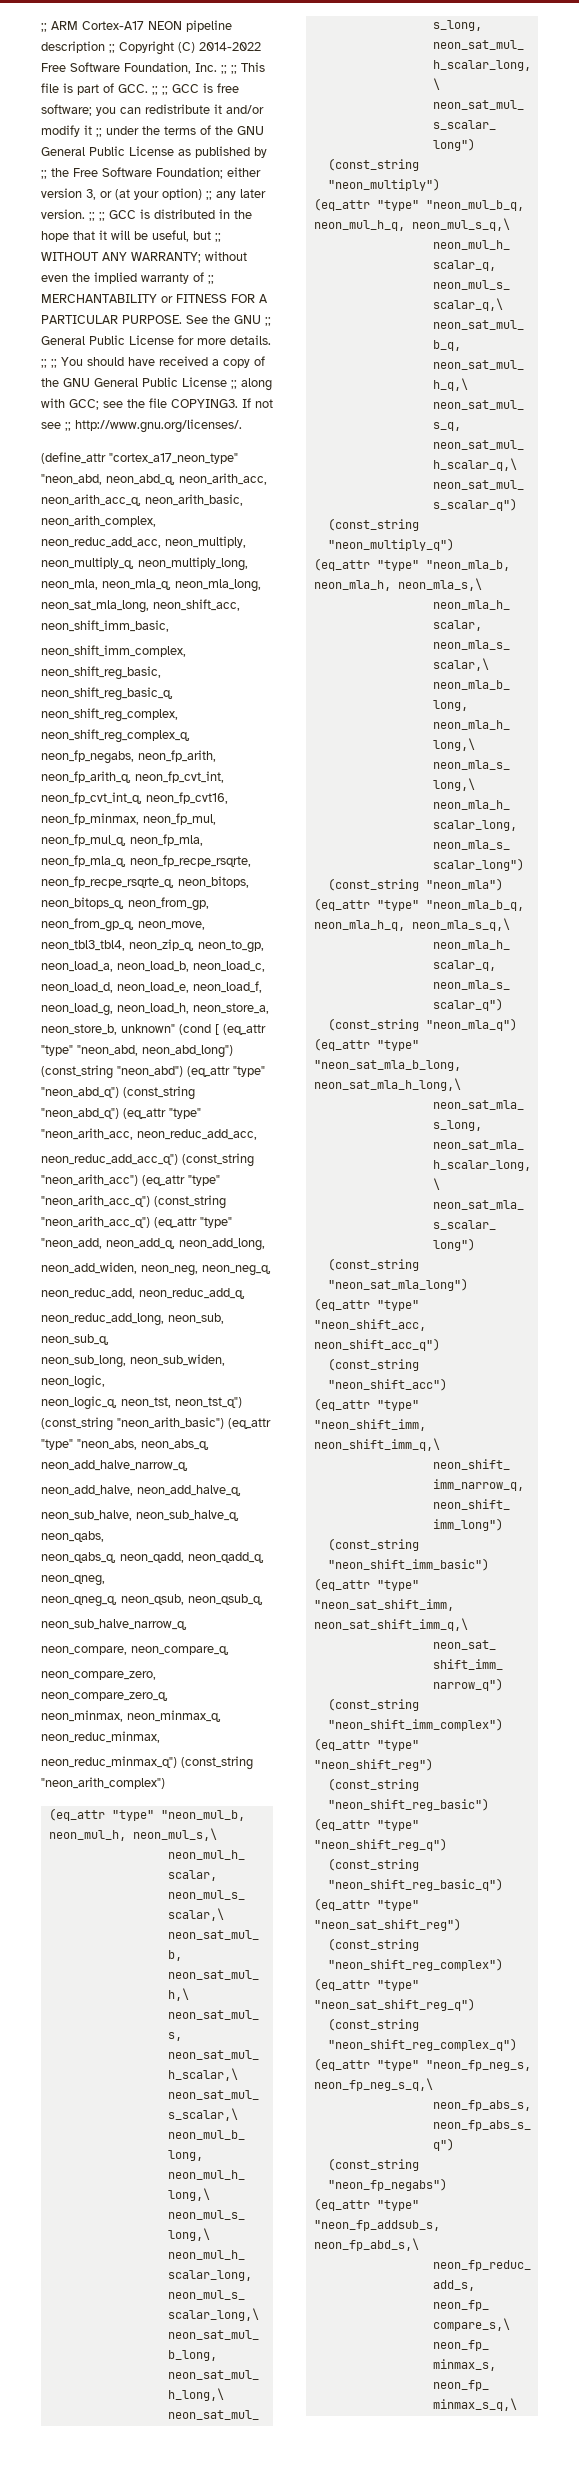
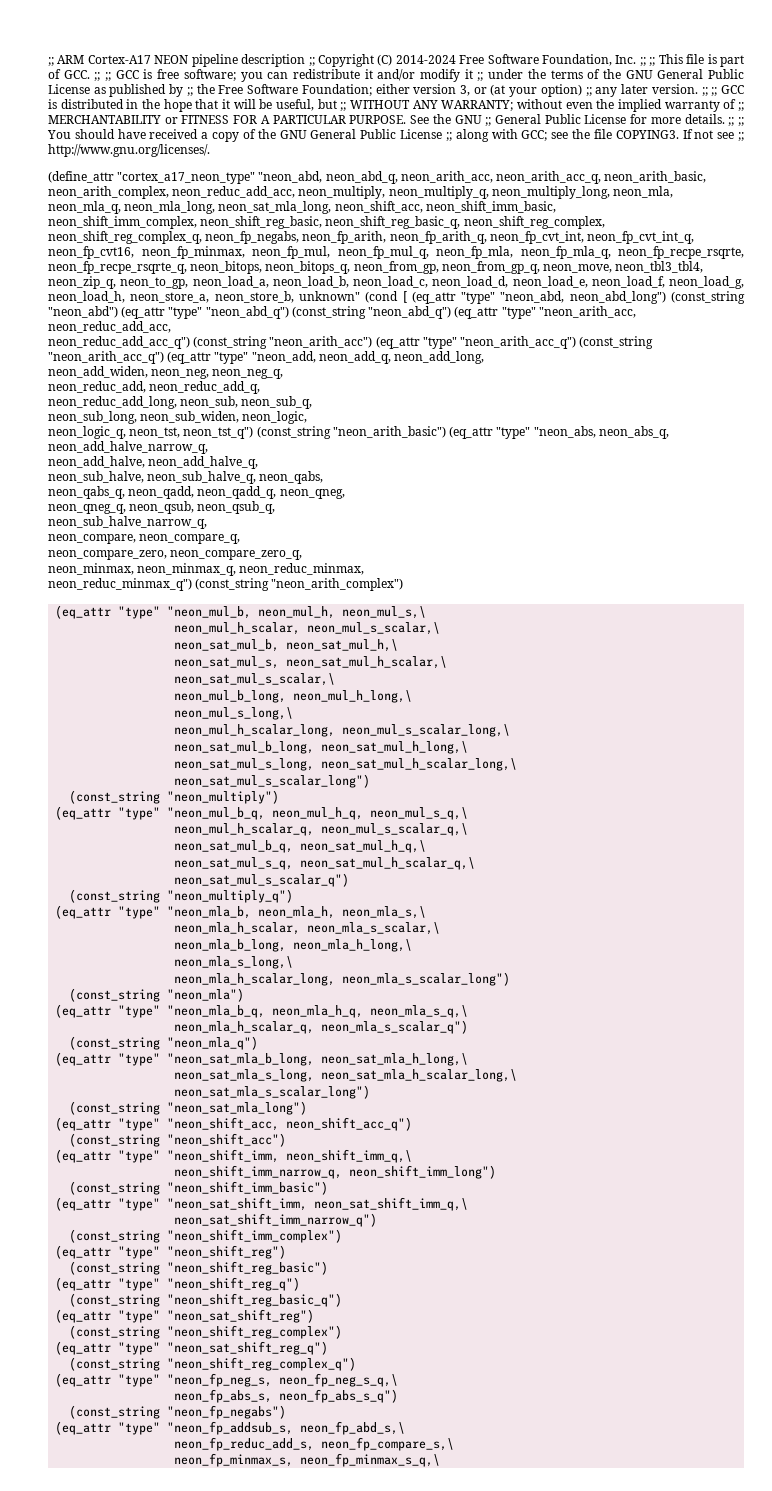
[199,42,261,51] 2014-2022 -> [395,55,456,64] 2014-2024

